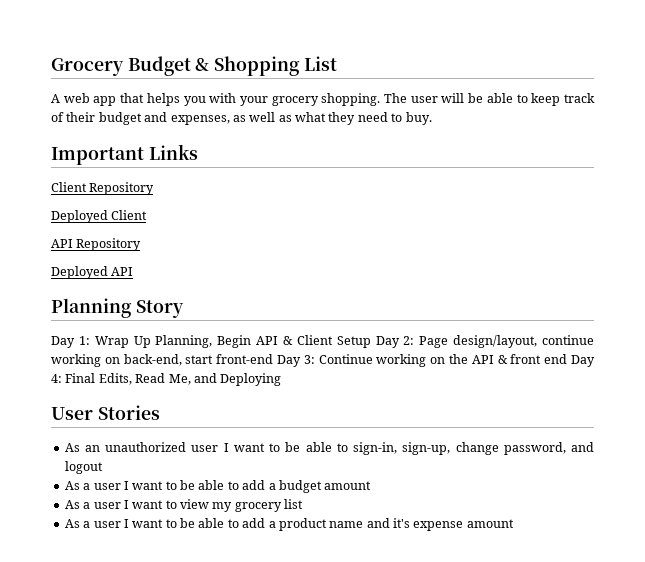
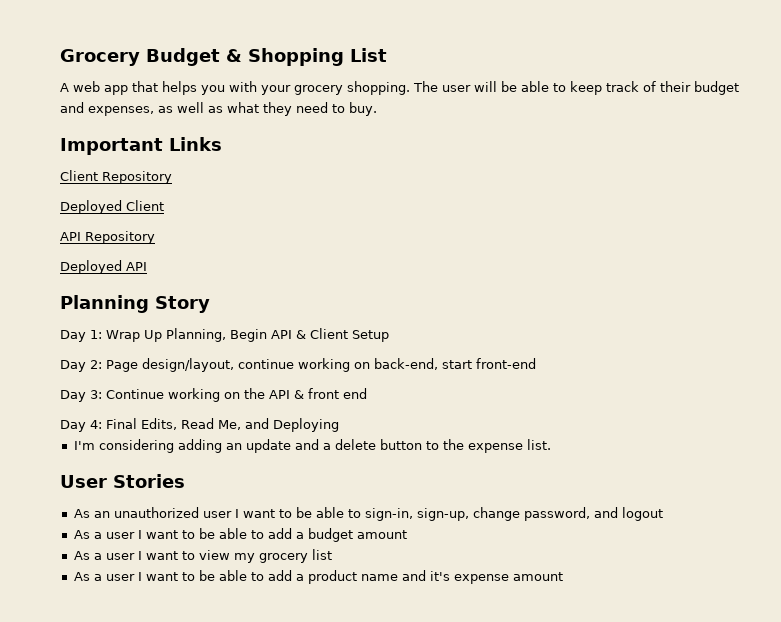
(371, 342) none -> (389, 336) //
(274, 359) none -> (536, 363) //
(568, 359) none -> (367, 393) //
(282, 379) none -> [73,439,551,453] // I'm considering adding an update and a delete button to the expense list.

